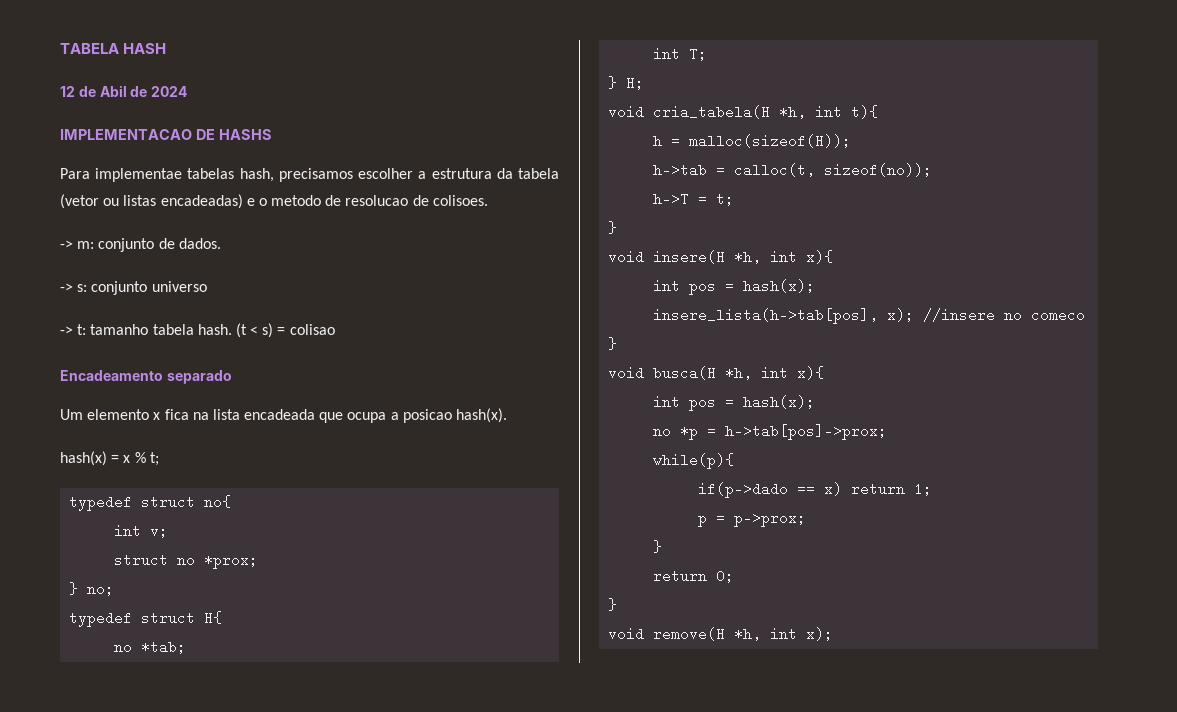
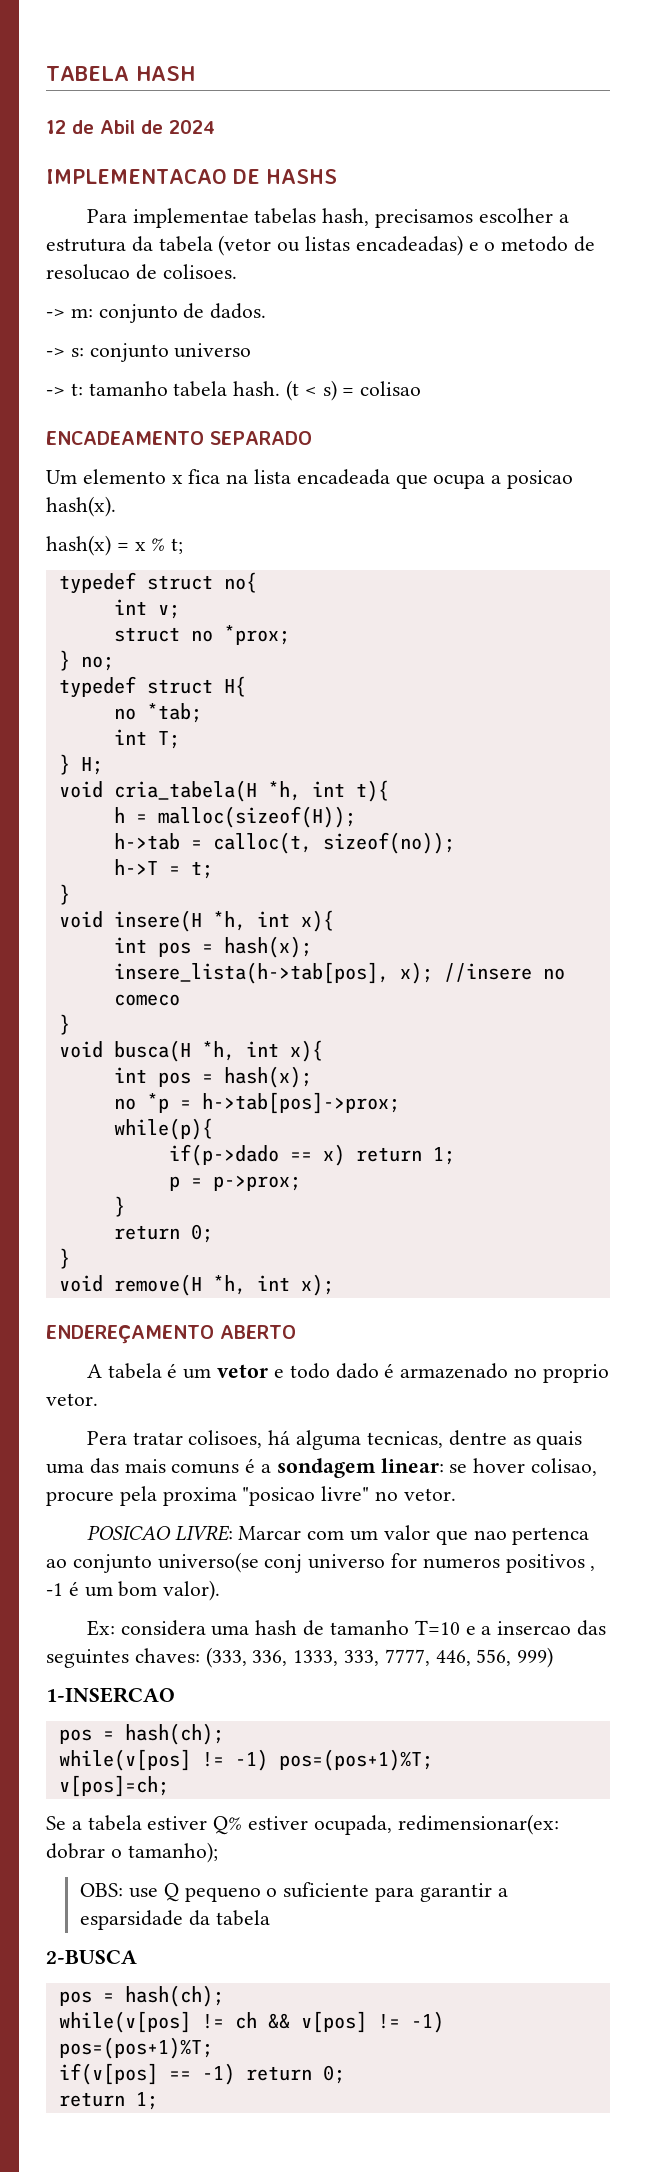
[60,370,232,384] Encadeamento separado -> [46,431,312,445] ENCADEAMENTO SEPARADO
(834, 634) none -> [46,1325,296,1344] [86,1363,609,1383] [46,1393,98,1406] [86,1430,583,1450] [46,1458,598,1478] [46,1486,456,1506] [86,1525,590,1545] [46,1552,596,1573] [46,1580,221,1601] [86,1620,606,1636] [46,1647,554,1668] [46,1687,175,1703] [58,1723,224,1745] [58,1749,433,1771] [58,1775,169,1797] [46,1814,559,1835] [46,1842,218,1863] [80,1882,508,1902] [80,1910,270,1930] [46,1950,137,1964] [58,1985,224,2007] [58,2011,444,2033] [58,2037,213,2059] [58,2063,345,2085] [58,2092,158,2110] // ENDEREÇAMENTO ABERTO // A tabela é um vetor e todo dado é armazenado no proprio vetor. // Pera tratar colisoes, há alguma tecnicas, dentre as quais uma das mais comuns é a sondagem linear: se hover colisao, procure pela proxima "posicao livre" no vetor. // POSICAO LIVRE: Marcar com um valor que nao pertenca ao conjunto universo(se conj universo for numeros positivos , -1 é um bom valor). // Ex: considera uma hash de tamanho T=10 e a insercao das seguintes chaves: (333, 336, 1333, 333, 7777, 446, 556, 999) // 1-INSERCAO // pos = hash(ch); // while(v[pos] != -1) pos=(pos+1)%T; // v[pos]=ch; // Se a tabela estiver Q% estiver ocupada, redimensionar(ex: dobrar o tamanho); // OBS: use Q pequeno o suficiente para garantir a esparsidade da tabela // 2-BUSCA // pos = hash(ch); // while(v[pos] != ch && v[pos] != -1) pos=(pos+1)%T; // if(v[pos] == -1) return 0; // return 1;

